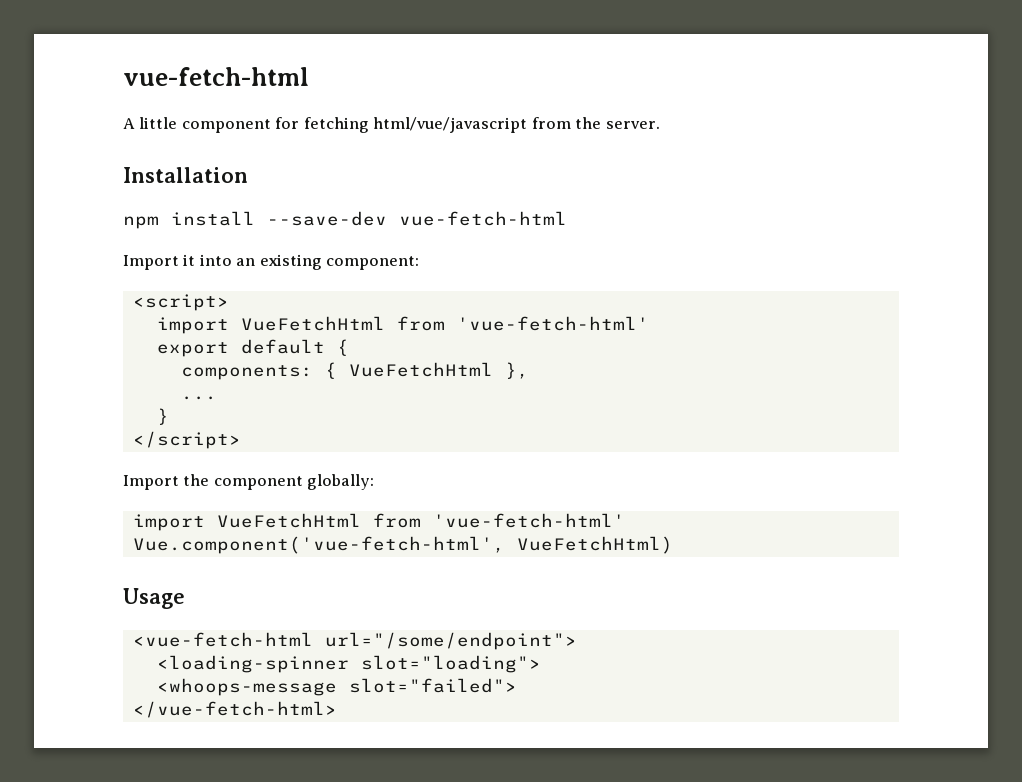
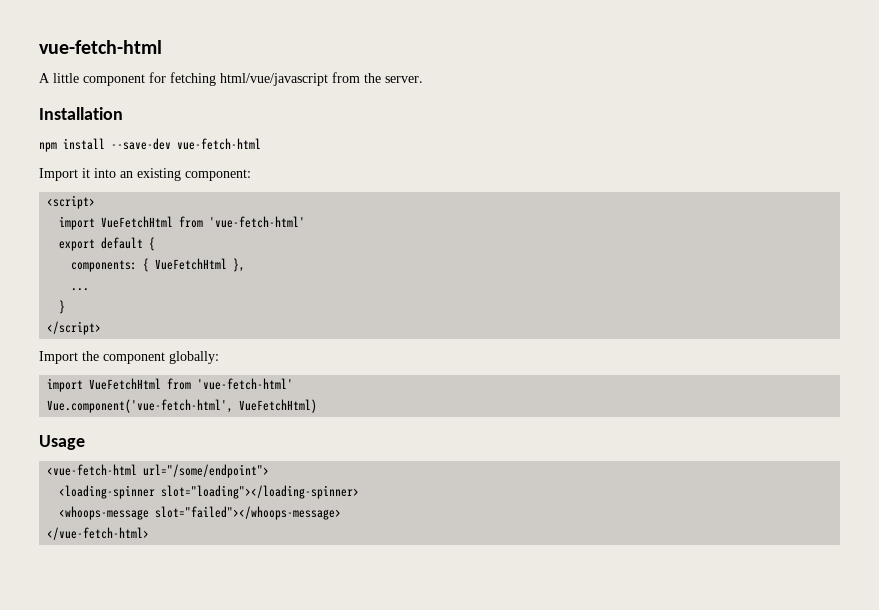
[360,655,541,673] slot="loading"> -> [161,485,360,499] slot="loading"></loading-spinner>
[348,678,517,693] slot="failed"> -> [155,506,342,520] slot="failed"></whoops-message>

